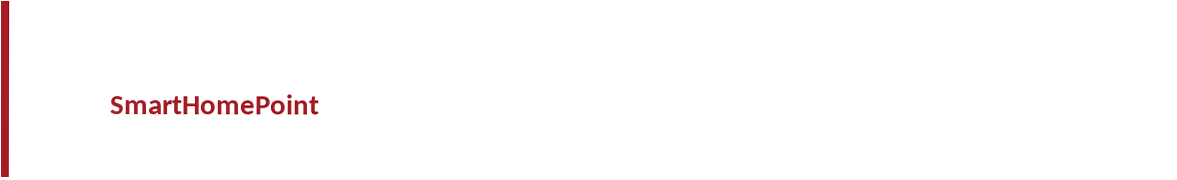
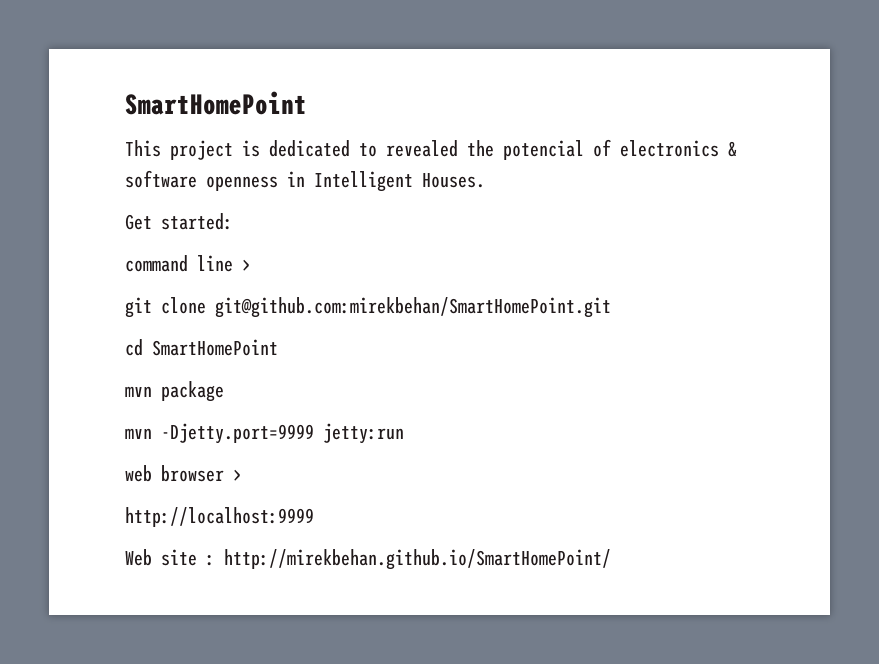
[109,94,319,115] SmartHomePoint -> [125,91,307,115] [125,139,737,160] [125,170,485,192] [125,213,233,230] [125,255,251,272] [125,297,611,318] [125,339,278,356] [125,381,224,402] [125,423,404,444] [125,465,242,482] [125,507,314,527] [125,549,611,570] SmartHomePoint // This project is dedicated to revealed the potencial of electronics & software openness in Intelligent Houses. // Get started: // command line > // git clone git@github.com:mirekbehan/SmartHomePoint.git // cd SmartHomePoint // mvn package // mvn -Djetty.port=9999 jetty:run // web browser > // http://localhost:9999 // Web site : http://mirekbehan.github.io/SmartHomePoint/

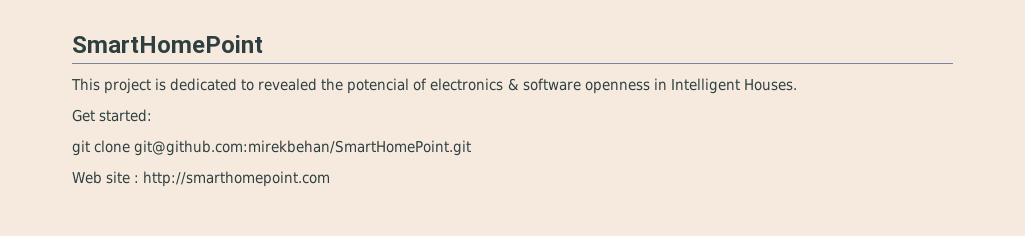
[125,255,251,272] // command line > -> (153, 115) none
[125,339,278,356] [125,381,224,402] [125,423,404,444] [125,465,242,482] [125,507,314,527] // cd SmartHomePoint // mvn package // mvn -Djetty.port=9999 jetty:run // web browser > // http://localhost:9999 -> (472, 148) none
[224,549,611,570] http://mirekbehan.github.io/SmartHomePoint/ -> [143,171,331,187] http://smarthomepoint.com

